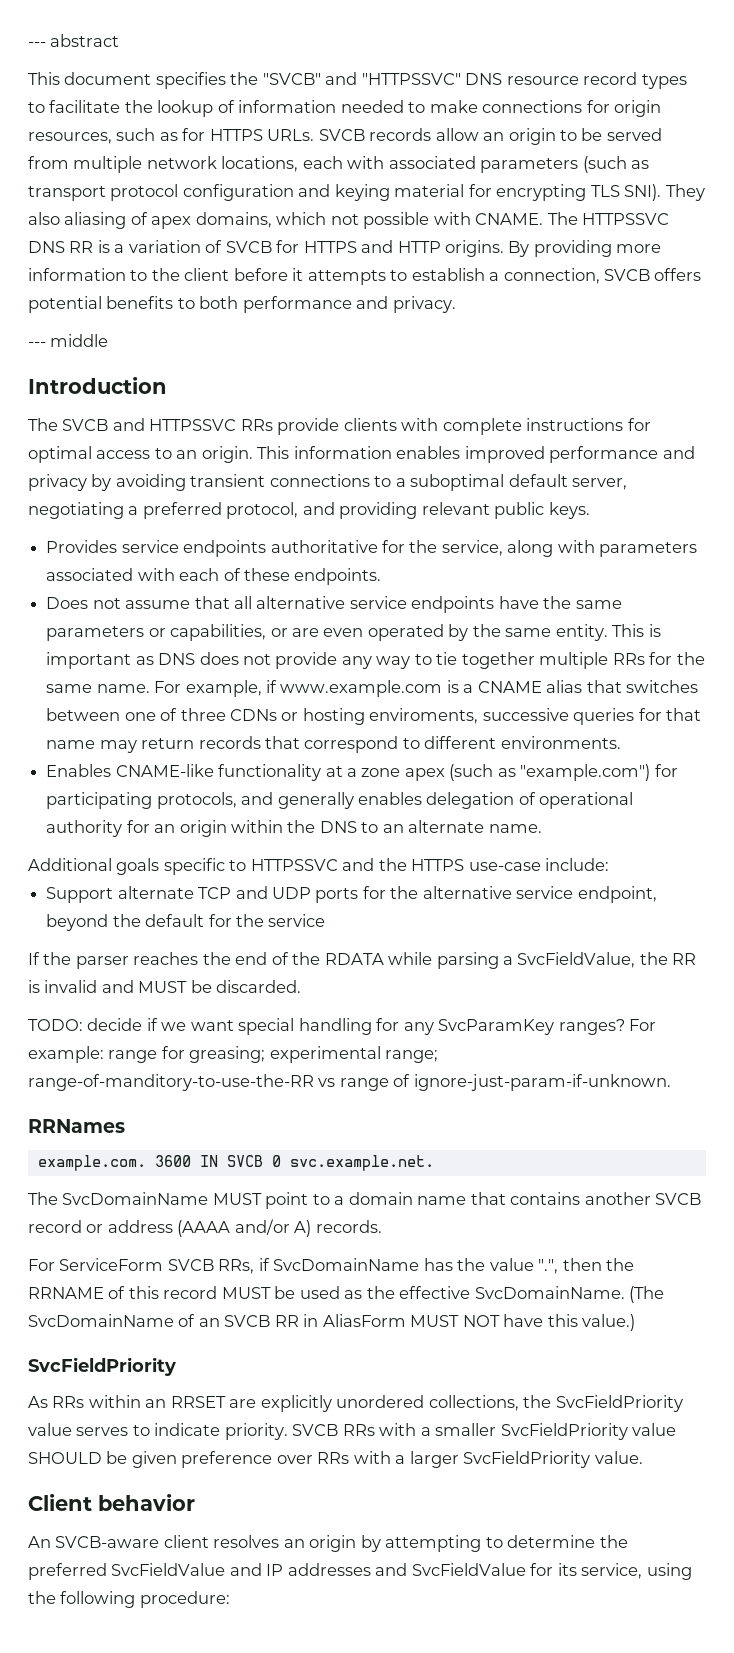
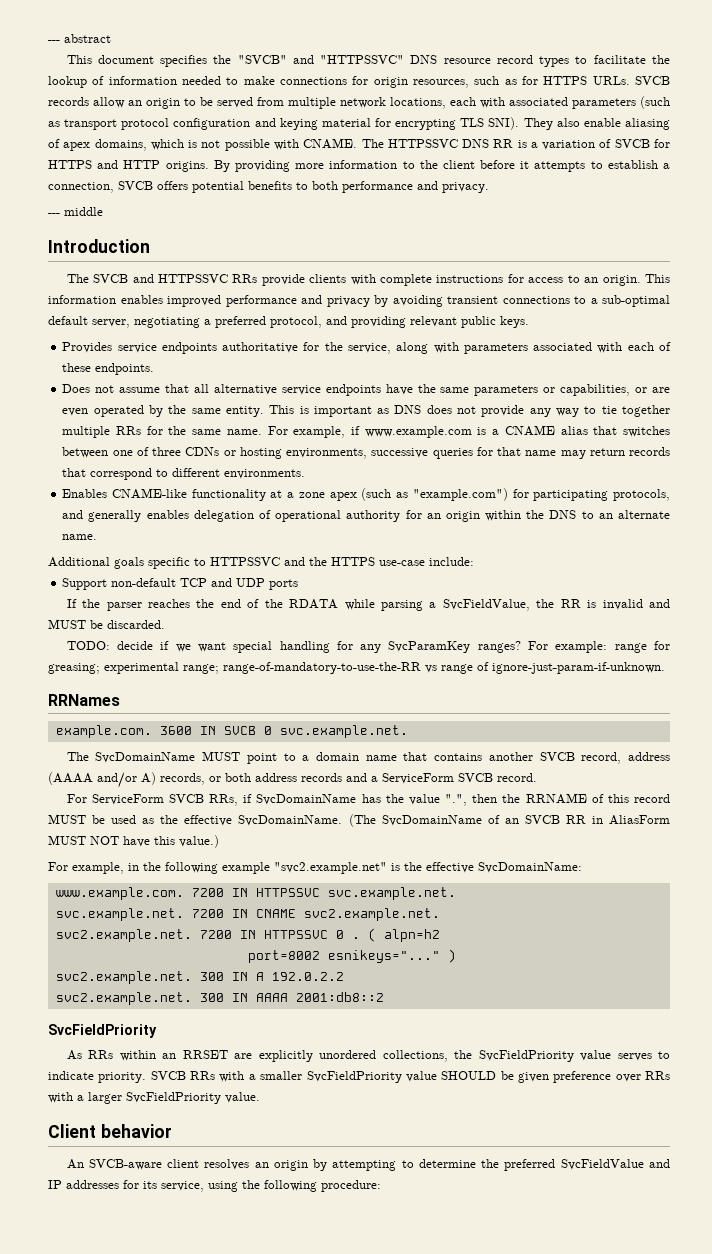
(60, 218) none -> [583,118,621,127] enable
(327, 218) none -> [188,140,198,148] is
[28,446,92,463] optimal -> (524, 278) none
[410,474,505,491] suboptimal -> [602,295,670,307] sub-optimal
[369,708,479,724] enviroments, -> [286,448,368,459] environments,
[117,886,194,899] alternate -> [111,578,177,587] non-default
[362,886,657,903] [46,914,326,931] for the alternative service endpoint, beyond the default for the service -> (299, 584) none
[28,1074,314,1091] range-of-manditory-to-use-the-RR -> [223,662,421,674] range-of-mandatory-to-use-the-RR
[28,1220,104,1233] record or -> [581,752,622,764] record,
[315,1220,382,1233] records. -> [160,773,537,785] records, or both address records and a ServiceForm SVCB record.
(636, 1322) none -> [48,862,582,874] [55,887,456,900] [55,908,440,921] [55,928,440,942] [247,949,456,963] [55,971,344,984] [55,992,384,1005] // For example, in the following example "svc2.example.net" is the effective SvcDomainName: // www.example.com. 7200 IN HTTPSSVC svc.example.net. // svc.example.net. 7200 IN CNAME svc2.example.net. // svc2.example.net. 7200 IN HTTPSSVC 0 . ( alpn=h2 // port=8002 esnikeys="..." ) // svc2.example.net. 300 IN A 192.0.2.2 // svc2.example.net. 300 IN AAAA 2001:db8::2
[375,1563,526,1576] and SvcFieldValue -> (119, 1184) none

